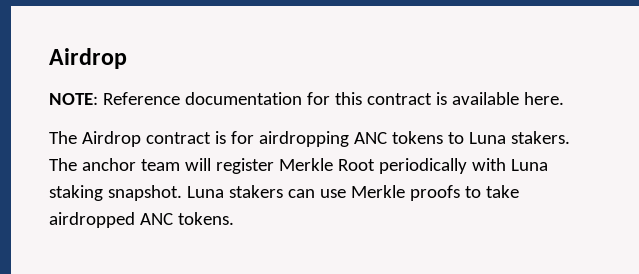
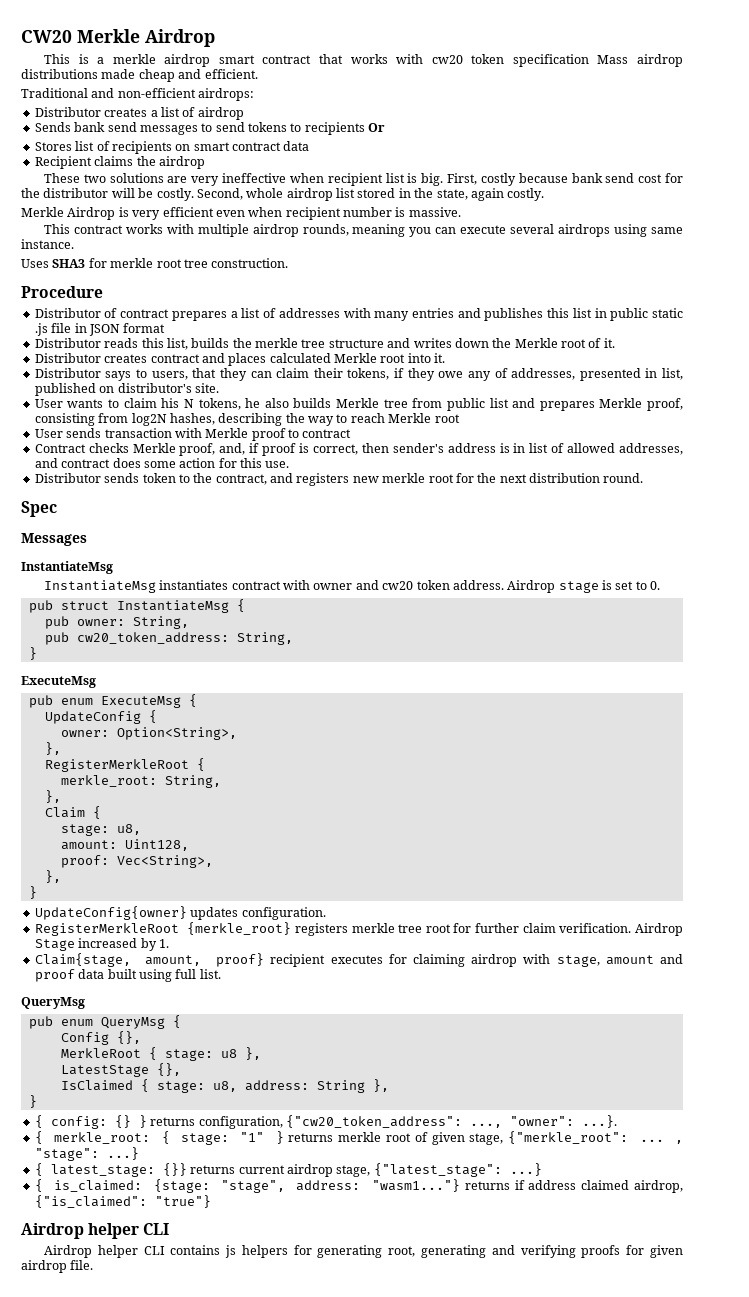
(49, 58) none -> [21,29,140,43] CW20 Merkle
[49,92,564,105] [49,131,570,147] [49,158,548,174] [49,185,519,201] [49,212,234,228] NOTE: Reference documentation for this contract is available here. // The Airdrop contract is for airdropping ANC tokens to Luna stakers. The anchor team will register Merkle Root periodically with Luna staking snapshot. Luna stakers can use Merkle proofs to take airdropped ANC tokens. -> [43,54,683,67] [21,69,258,82] [21,88,255,101] [34,107,244,120] [34,122,386,135] [34,141,310,154] [34,156,205,169] [43,173,683,186] [21,188,545,201] [21,207,461,220] [43,224,683,237] [21,239,74,249] [21,258,289,268] [21,286,103,298] [34,308,684,321] [34,323,166,336] [34,338,615,350] [34,353,446,366] [34,368,683,381] [34,383,219,396] [34,398,683,411] [34,413,460,426] [34,428,352,441] [34,443,683,456] [34,458,290,468] [34,473,644,486] [21,501,57,517] [21,533,87,546] [21,561,113,574] [43,580,661,593] [28,599,245,613] [44,616,189,629] [44,632,293,645] [28,647,37,660] [21,676,96,688] [28,694,197,708] [44,710,157,724] [60,727,237,740] [44,742,61,755] [44,758,205,772] [60,775,221,788] [44,790,61,803] [44,806,101,819] [60,824,141,836] [60,839,189,851] [60,855,213,868] [44,870,61,883] [28,886,37,899] [34,906,326,920] [34,922,683,936] [34,938,169,951] [34,953,684,967] [34,969,221,982] [21,997,85,1009] [28,1015,181,1029] [60,1031,141,1045] [60,1047,261,1061] [60,1063,181,1077] [60,1079,389,1093] [28,1095,37,1108] [34,1115,617,1129] [34,1131,683,1145] [34,1147,139,1161] [34,1163,542,1177] [34,1179,683,1193] [34,1195,211,1208] [21,1223,170,1239] [43,1245,683,1258] [21,1260,94,1273] This is a merkle airdrop smart contract that works with cw20 token specification Mass airdrop distributions made cheap and efficient. // Traditional and non-efficient airdrops: // Distributor creates a list of airdrop // Sends bank send messages to send tokens to recipients Or // Stores list of recipients on smart contract data // Recipient claims the airdrop // These two solutions are very ineffective when recipient list is big. First, costly because bank send cost for the distributor will be costly. Second, whole airdrop list stored in the state, again costly. // Merkle Airdrop is very efficient even when recipient number is massive. // This contract works with multiple airdrop rounds, meaning you can execute several airdrops using same instance. // Uses SHA3 for merkle root tree construction. // Procedure // Distributor of contract prepares a list of addresses with many entries and publishes this list in public static .js file in JSON format // Distributor reads this list, builds the merkle tree structure and writes down the Merkle root of it. // Distributor creates contract and places calculated Merkle root into it. // Distributor says to users, that they can claim their tokens, if they owe any of addresses, presented in list, published on distributor's site. // User wants to claim his N tokens, he also builds Merkle tree from public list and prepares Merkle proof, consisting from log2N hashes, describing the way to reach Merkle root // User sends transaction with Merkle proof to contract // Contract checks Merkle proof, and, if proof is correct, then sender's address is in list of allowed addresses, and contract does some action for this use. // Distributor sends token to the contract, and registers new merkle root for the next distribution round. // Spec // Messages // InstantiateMsg // InstantiateMsg instantiates contract with owner and cw20 token address. Airdrop stage is set to 0. // pub struct InstantiateMsg { // pub owner: String, // pub cw20_token_address: String, // } // ExecuteMsg // pub enum ExecuteMsg { // UpdateConfig { // owner: Option<String>, // }, // RegisterMerkleRoot { // merkle_root: String, // }, // Claim { // stage: u8, // amount: Uint128, // proof: Vec<String>, // }, // } // UpdateConfig{owner} updates configuration. // RegisterMerkleRoot {merkle_root} registers merkle tree root for further claim verification. Airdrop Stage increased by 1. // Claim{stage, amount, proof} recipient executes for claiming airdrop with stage, amount and proof data built using full list. // QueryMsg // pub enum QueryMsg { // Config {}, // MerkleRoot { stage: u8 }, // LatestStage {}, // IsClaimed { stage: u8, address: String }, // } // { config: {} } returns configuration, {"cw20_token_address": ..., "owner": ...}. // { merkle_root: { stage: "1" } returns merkle root of given stage, {"merkle_root": ... , "stage": ...} // { latest_stage: {}} returns current airdrop stage, {"latest_stage": ...} // { is_claimed: {stage: "stage", address: "wasm1..."} returns if address claimed airdrop, {"is_claimed": "true"} // Airdrop helper CLI // Airdrop helper CLI contains js helpers for generating root, generating and verifying proofs for given airdrop file.

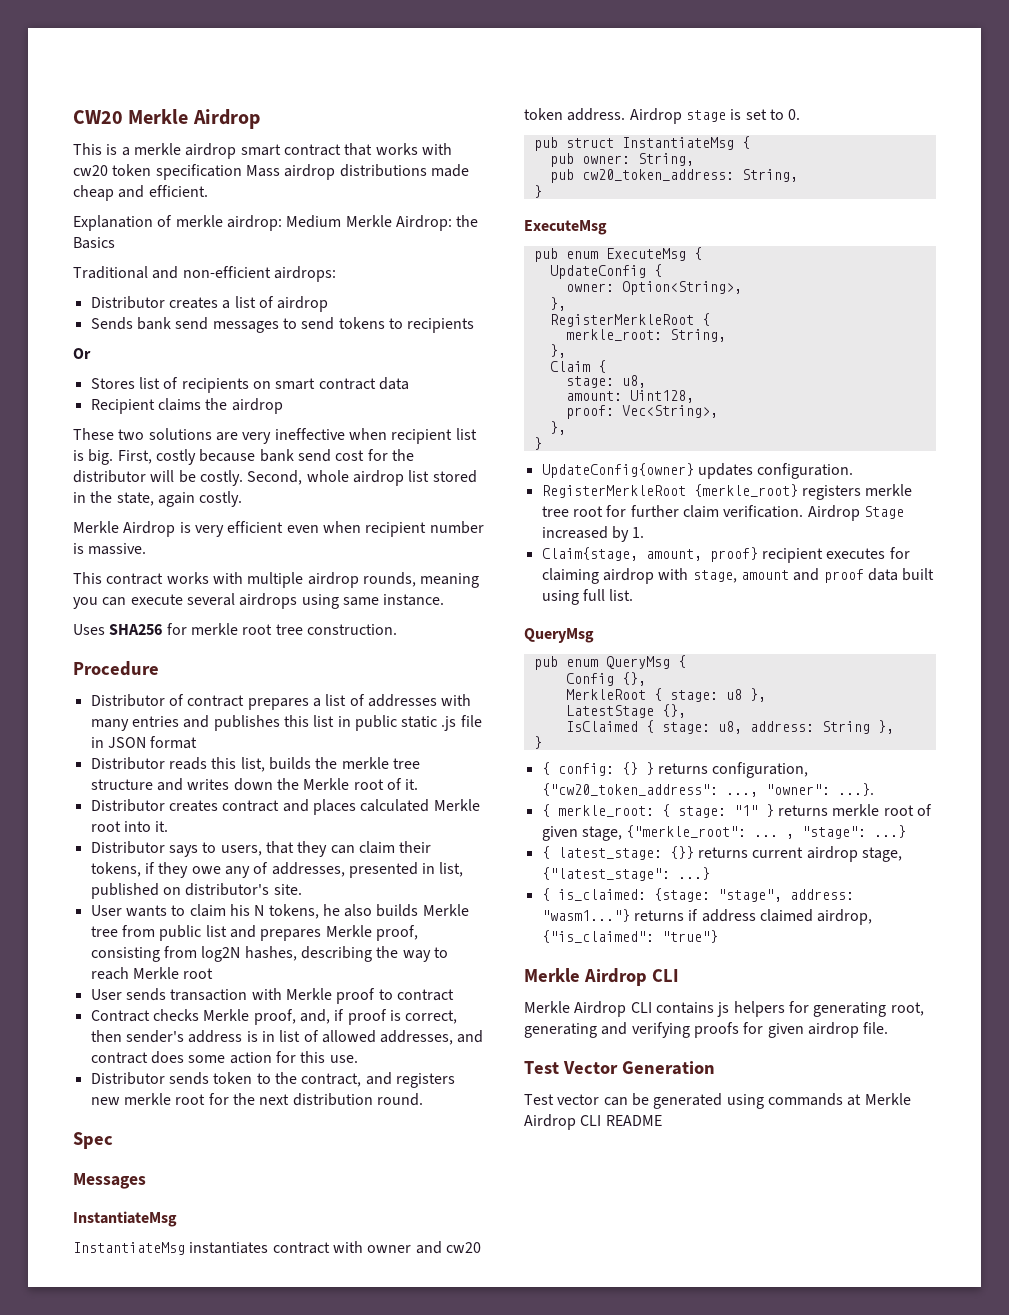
(258, 74) none -> [73,215,479,231] [73,237,115,249] // Explanation of merkle airdrop: Medium Merkle Airdrop: the Basics
(365, 128) none -> (475, 325) //
[52,259,86,268] SHA3 -> [109,624,163,635] SHA256
[21,1223,140,1239] Airdrop helper -> [524,968,647,986] Merkle Airdrop
[43,1245,138,1258] Airdrop helper -> [524,1001,627,1017] Merkle Airdrop
(94, 1265) none -> [524,1061,715,1075] [524,1093,911,1109] [524,1114,662,1130] // Test Vector Generation // Test vector can be generated using commands at Merkle Airdrop CLI README

